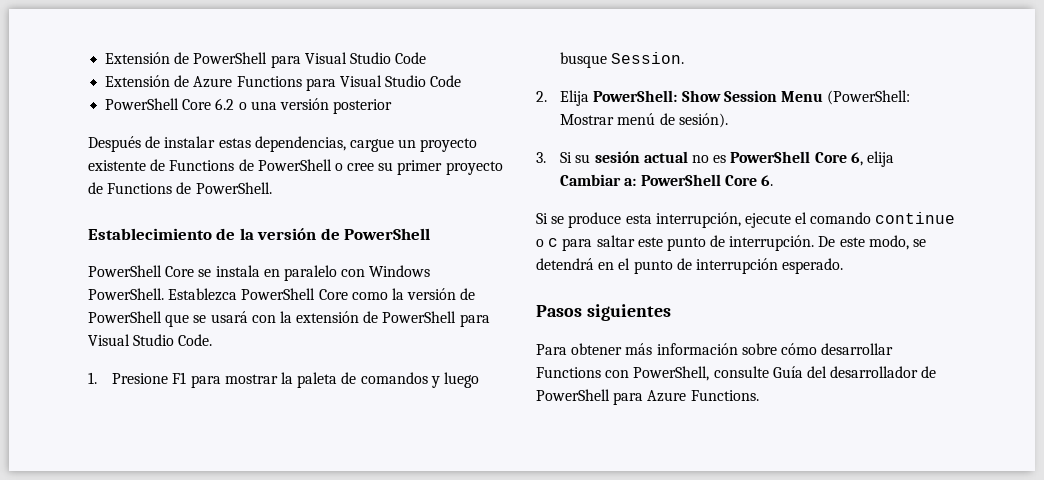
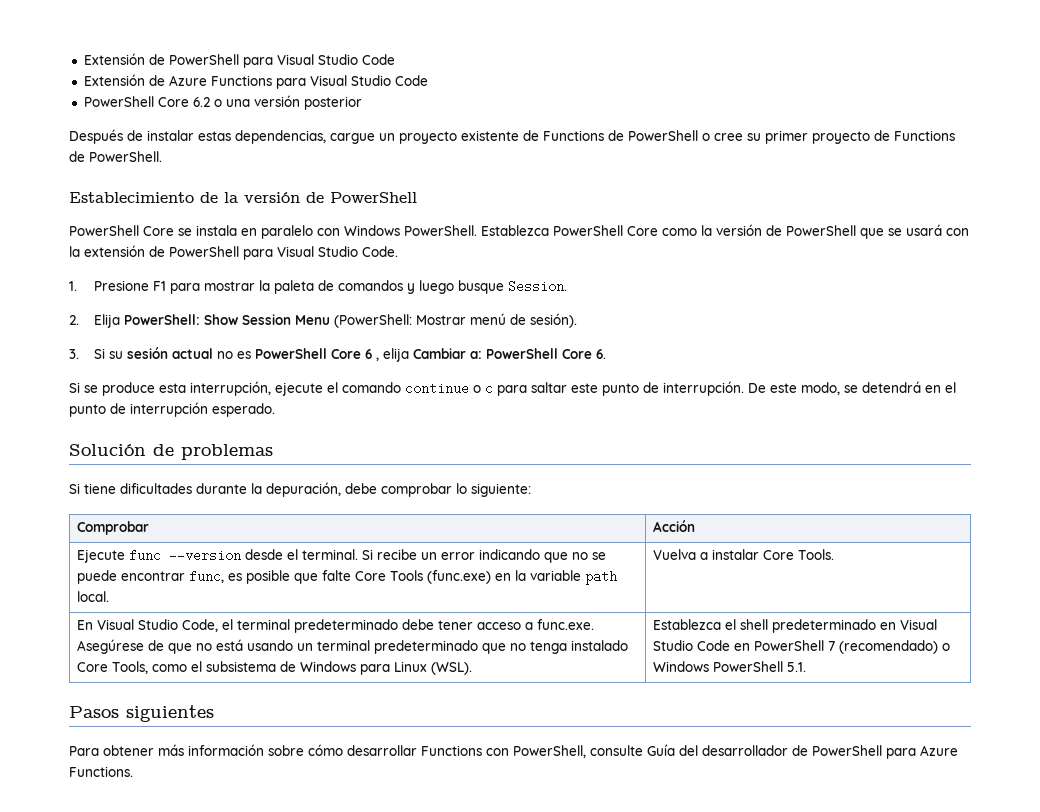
[850,152,863,166] 6, -> [364,349,379,361] 6 ,
(844, 266) none -> [69,444,273,460] [69,482,531,497] [77,521,150,535] [653,520,696,532] [77,549,607,563] [77,570,618,585] [77,591,110,602] [653,549,835,560] [77,619,595,633] [77,639,629,654] [77,661,473,675] [653,619,938,633] [653,640,951,654] [653,661,807,672] // Solución de problemas // Si tiene dificultades durante la depuración, debe comprobar lo siguiente: // Comprobar | Acción // Ejecute func --version desde el terminal. Si recibe un error indicando que no se puede encontrar func, es posible que falte Core Tools (func.exe) en la variable path local. | Vuelva a instalar Core Tools. // En Visual Studio Code, el terminal predeterminado debe tener acceso a func.exe. Asegúrese de que no está usando un terminal predeterminado que no tenga instalado Core Tools, como el subsistema de Windows para Linux (WSL). | Establezca el shell predeterminado en Visual Studio Code en PowerShell 7 (recomendado) o Windows PowerShell 5.1.

